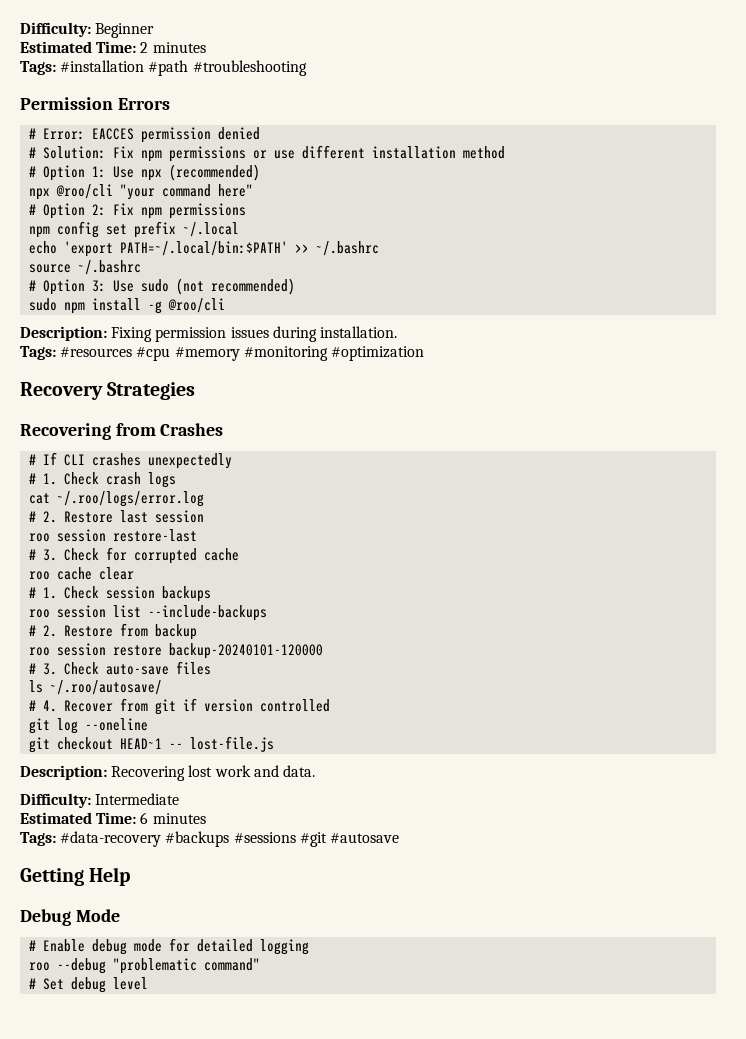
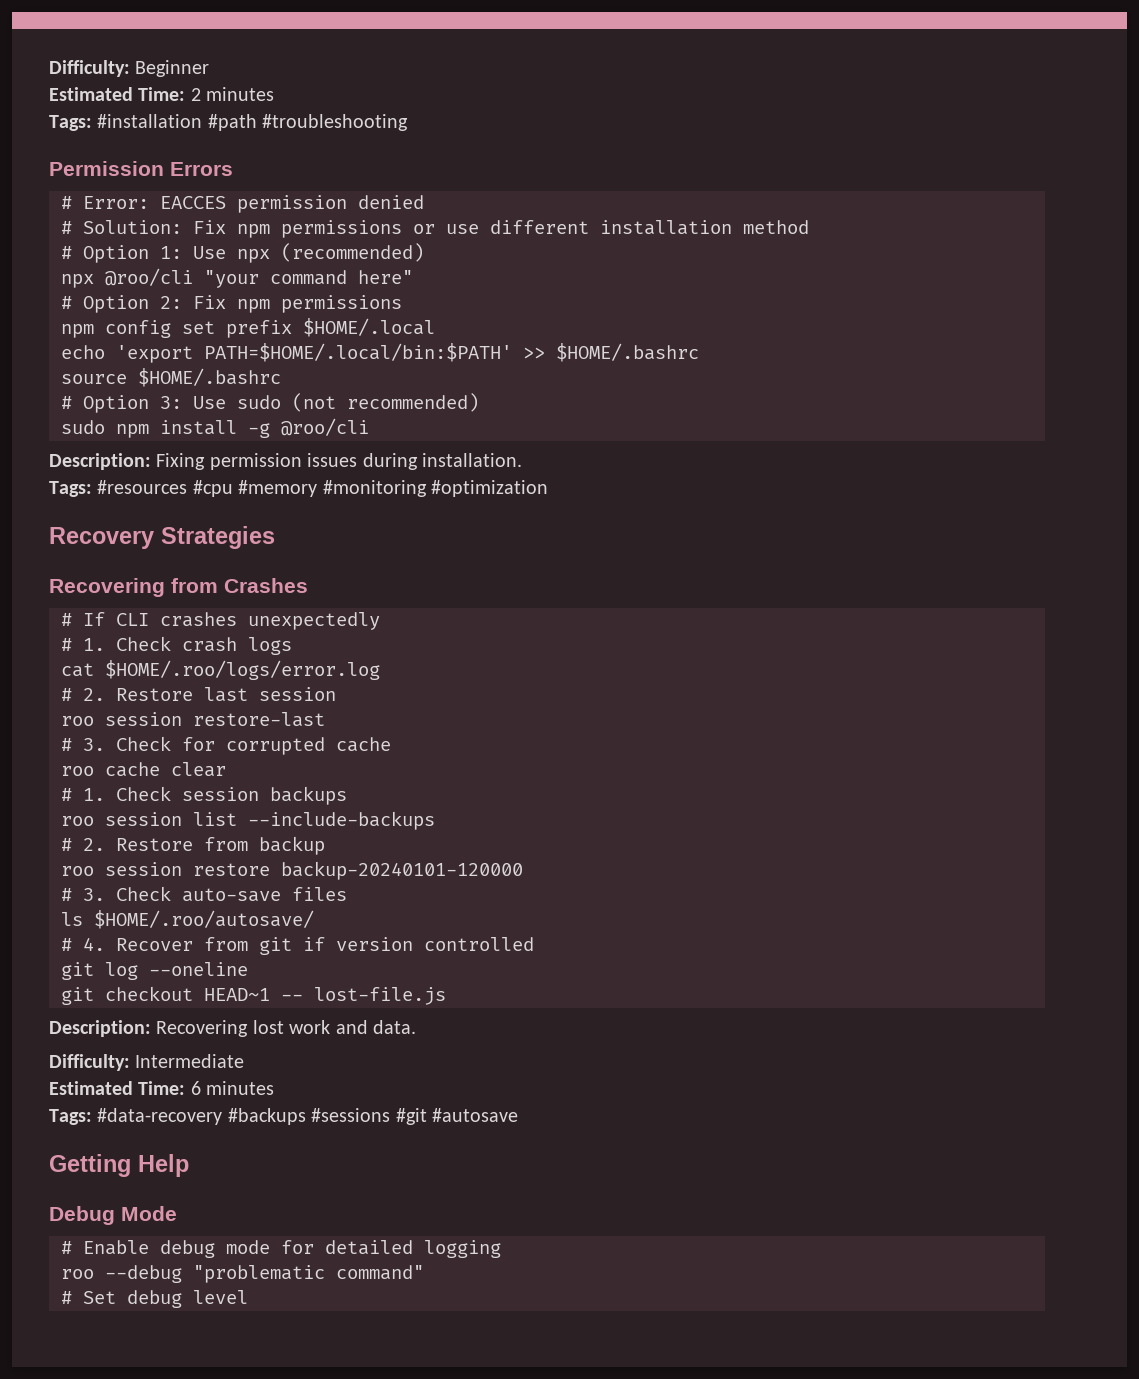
[183,222,240,237] ~/.local -> [303,318,435,337] $HOME/.local
[120,241,380,256] PATH=~/.local/bin:$PATH' >> ~/.bashrc -> [204,343,699,362] PATH=$HOME/.local/bin:$PATH' >> $HOME/.bashrc
[78,260,142,275] ~/.bashrc -> [138,368,281,387] $HOME/.bashrc
[57,491,205,507] ~/.roo/logs/error.log -> [105,660,380,680] $HOME/.roo/logs/error.log
[50,680,163,695] ~/.roo/autosave/ -> [94,910,314,929] $HOME/.roo/autosave/

